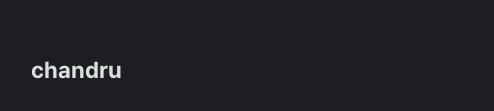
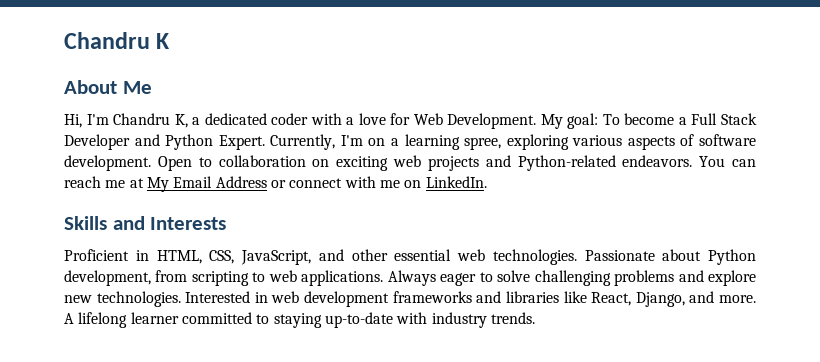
[31,61,122,79] chandru -> [64,32,171,49] [64,80,152,94] [64,113,757,129] [64,134,756,150] [64,155,757,171] [64,176,487,192] [64,216,227,230] [64,249,756,265] [64,270,756,286] [64,291,757,307] [64,312,535,328] Chandru K // About Me // Hi, I'm Chandru K, a dedicated coder with a love for Web Development. My goal: To become a Full Stack Developer and Python Expert. Currently, I'm on a learning spree, exploring various aspects of software development. Open to collaboration on exciting web projects and Python-related endeavors. You can reach me at My Email Address or connect with me on LinkedIn. // Skills and Interests // Proficient in HTML, CSS, JavaScript, and other essential web technologies. Passionate about Python development, from scripting to web applications. Always eager to solve challenging problems and explore new technologies. Interested in web development frameworks and libraries like React, Django, and more. A lifelong learner committed to staying up-to-date with industry trends.

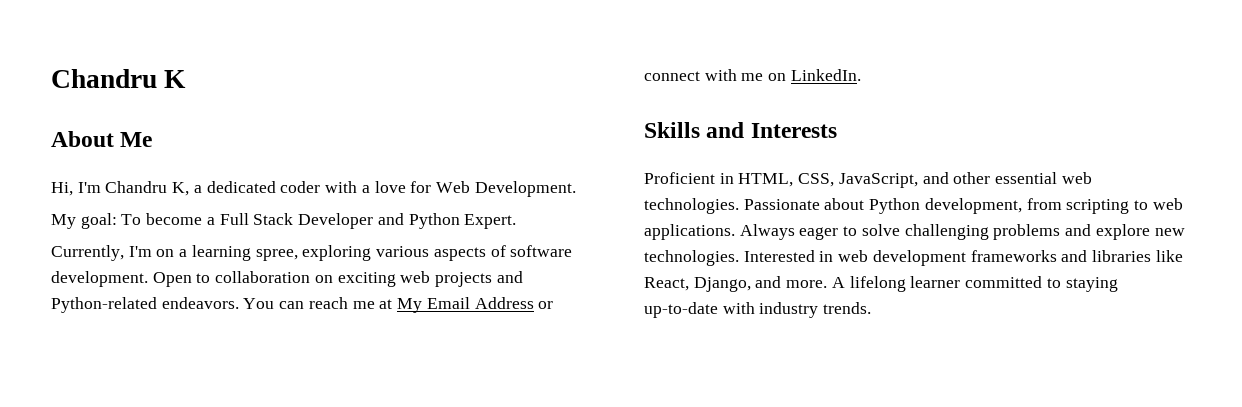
(537, 121) none -> (576, 189) //
(265, 142) none -> (517, 221) //

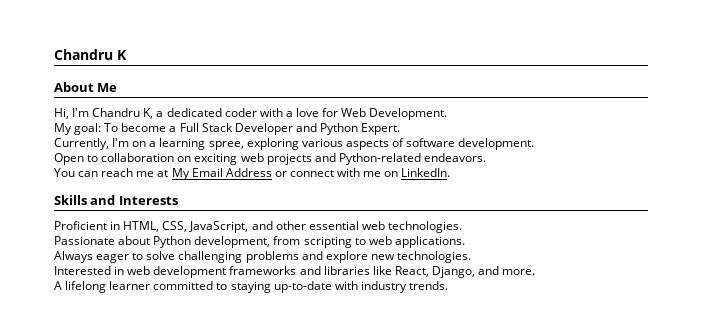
(148, 279) none -> (535, 144) //
(239, 303) none -> (486, 157) //
(739, 206) none -> (462, 227) //
(735, 232) none -> (465, 242) //
(739, 258) none -> (471, 257) //
(828, 284) none -> (536, 272) //

